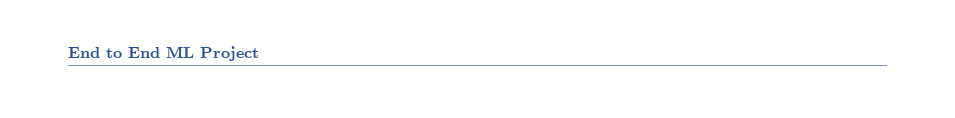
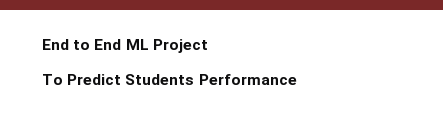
(259, 53) none -> [42,74,297,85] // To Predict Students Performance

